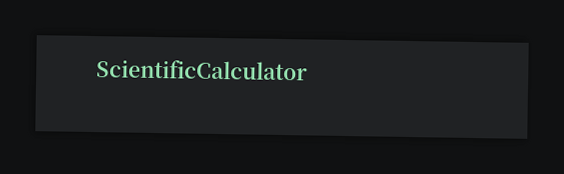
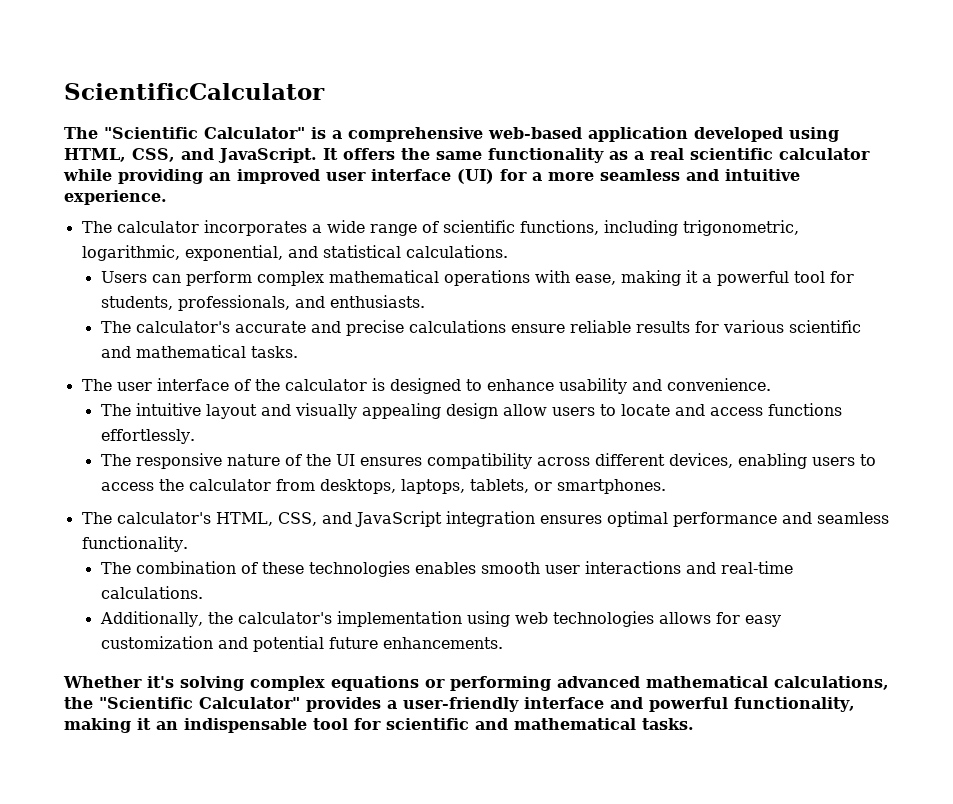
(308, 70) none -> [64,127,839,142] [64,148,870,163] [63,169,800,184] [64,190,167,205] [81,220,799,236] [81,245,508,261] [100,270,854,286] [100,295,425,311] [100,320,861,336] [100,345,298,358] [81,378,771,394] [100,403,842,419] [100,429,195,444] [100,453,876,469] [100,479,666,494] [81,511,889,527] [81,536,188,552] [100,561,793,577] [100,586,203,599] [99,611,781,627] [100,636,503,652] [63,676,889,691] [64,697,855,712] [64,718,694,733] // The "Scientific Calculator" is a comprehensive web-based application developed using HTML, CSS, and JavaScript. It offers the same functionality as a real scientific calculator while providing an improved user interface (UI) for a more seamless and intuitive experience. // The calculator incorporates a wide range of scientific functions, including trigonometric, logarithmic, exponential, and statistical calculations. // Users can perform complex mathematical operations with ease, making it a powerful tool for students, professionals, and enthusiasts. // The calculator's accurate and precise calculations ensure reliable results for various scientific and mathematical tasks. // The user interface of the calculator is designed to enhance usability and convenience. // The intuitive layout and visually appealing design allow users to locate and access functions effortlessly. // The responsive nature of the UI ensures compatibility across different devices, enabling users to access the calculator from desktops, laptops, tablets, or smartphones. // The calculator's HTML, CSS, and JavaScript integration ensures optimal performance and seamless functionality. // The combination of these technologies enables smooth user interactions and real-time calculations. // Additionally, the calculator's implementation using web technologies allows for easy customization and potential future enhancements. // Whether it's solving complex equations or performing advanced mathematical calculations, the "Scientific Calculator" provides a user-friendly interface and powerful functionality, making it an indispensable tool for scientific and mathematical tasks.

